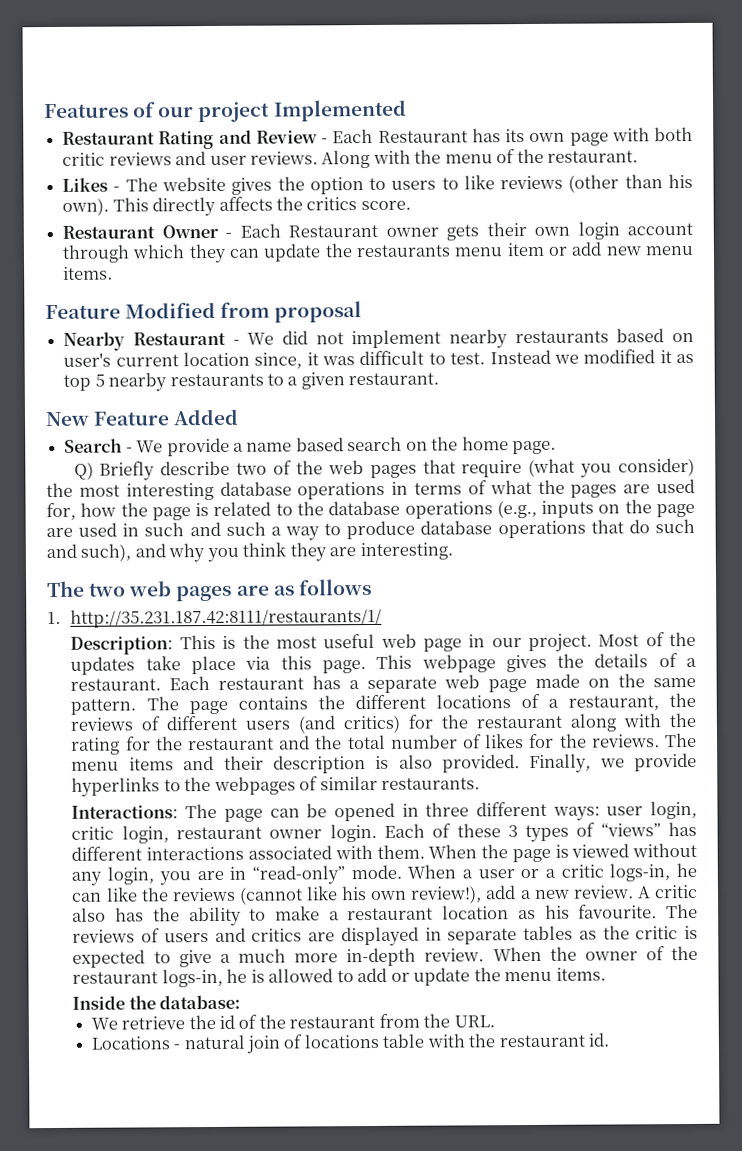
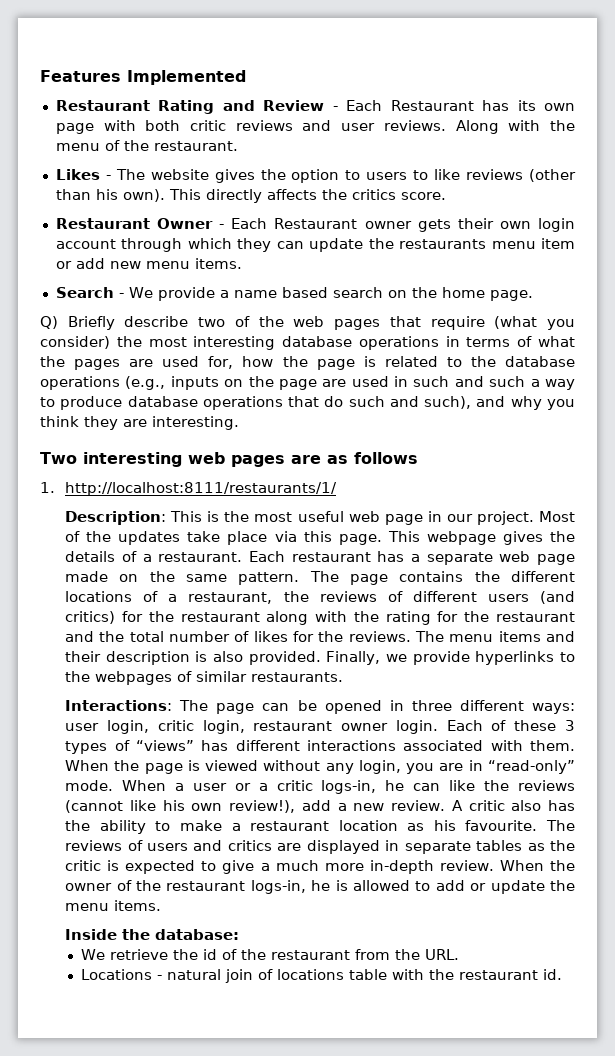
[133,101,271,123] of our project -> (121, 76) none
[45,301,363,323] [63,328,695,351] [63,349,695,369] [63,372,440,392] [45,408,240,427] // Feature Modified from proposal // Nearby Restaurant - We did not implement nearby restaurants based on user's current location since, it was difficult to test. Instead we modified it as top 5 nearby restaurants to a given restaurant. // New Feature Added -> (242, 263) none
[47,580,127,598] The two -> [40,452,182,467] Two interesting
[70,607,383,628] http://35.231.187.42:8111/restaurants/1/ -> [65,482,338,496] http://localhost:8111/restaurants/1/

